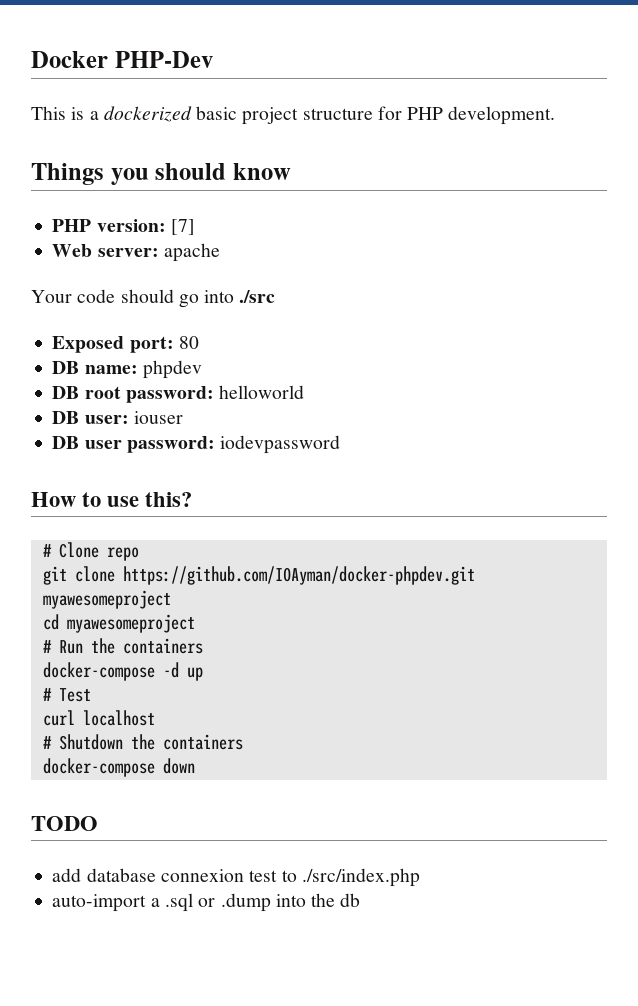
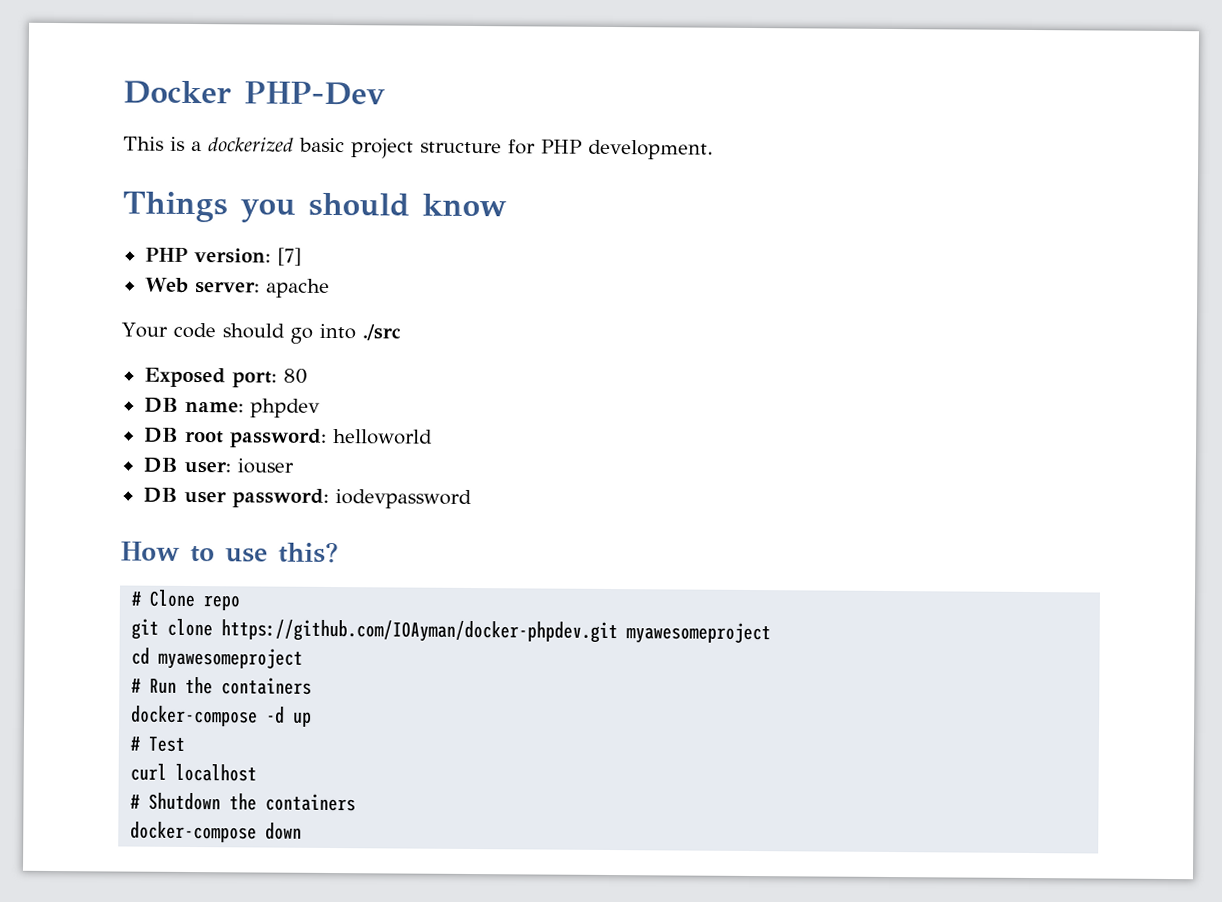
[31,816,98,831] [52,868,420,887] [52,893,361,912] // TODO // add database connexion test to ./src/index.php // auto-import a .sql or .dump into the db -> (303, 831) none

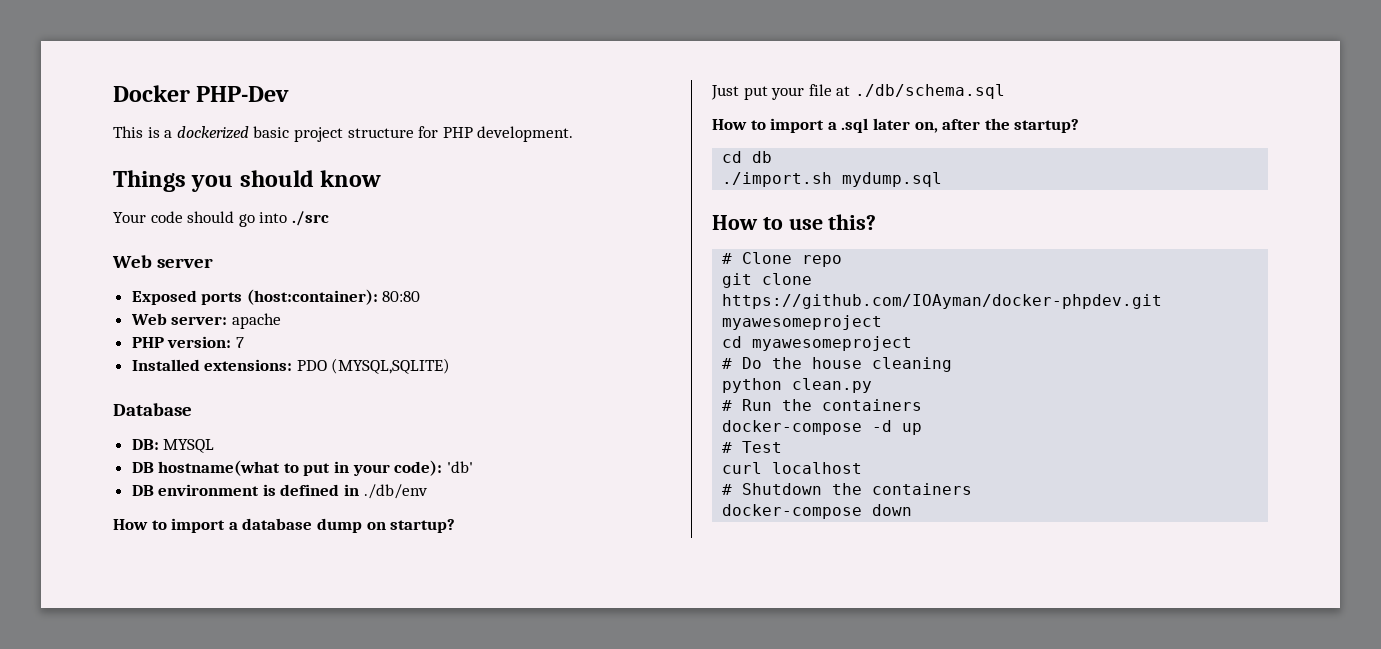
[144,247,302,266] [144,277,330,298] // PHP version: [7] // Web server: apache -> (382, 178) none
(401, 332) none -> [112,255,214,268] // Web server
[231,368,308,388] [143,397,320,418] [143,427,433,448] [142,457,294,474] [142,487,472,510] port: 80 // DB name: phpdev // DB root password: helloworld // DB user: iouser // DB user password: iodevpassword -> [201,289,421,305] [130,313,281,329] [131,336,244,348] [131,358,451,374] [113,403,192,416] [131,439,215,453] [131,460,473,476] [131,484,428,499] [113,518,456,533] [711,84,1005,100] [712,118,1080,133] [722,151,773,163] [722,172,943,187] ports (host:container): 80:80 // Web server: apache // PHP version: 7 // Installed extensions: PDO (MYSQL,SQLITE) // Database // DB: MYSQL // DB hostname(what to put in your code): 'db' // DB environment is defined in ./db/env // How to import a database dump on startup? // Just put your file at ./db/schema.sql // How to import a .sql later on, after the startup? // cd db // ./import.sh mydump.sql
(304, 658) none -> [722,357,953,372] [722,378,873,393] // # Do the house cleaning // python clean.py

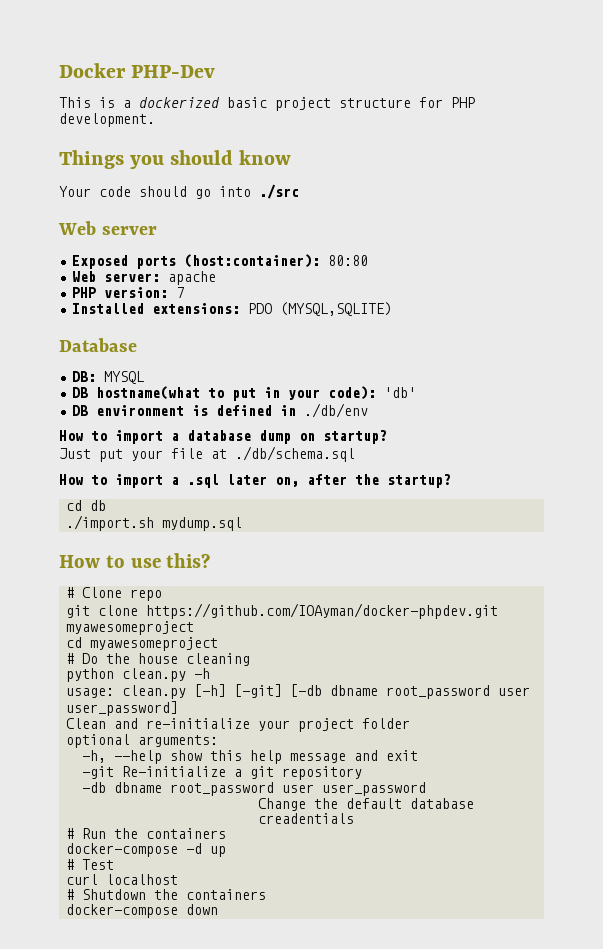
(873, 385) none -> [194,668,211,679] [66,684,531,699] [66,701,179,716] [66,718,411,732] [66,734,219,748] [82,750,419,764] [82,766,363,780] [82,782,427,796] [258,798,475,811] [258,813,355,824] -h // usage: clean.py [-h] [-git] [-db dbname root_password user user_password] // Clean and re-initialize your project folder // optional arguments: // -h, --help show this help message and exit // -git Re-initialize a git repository // -db dbname root_password user user_password // Change the default database creadentials

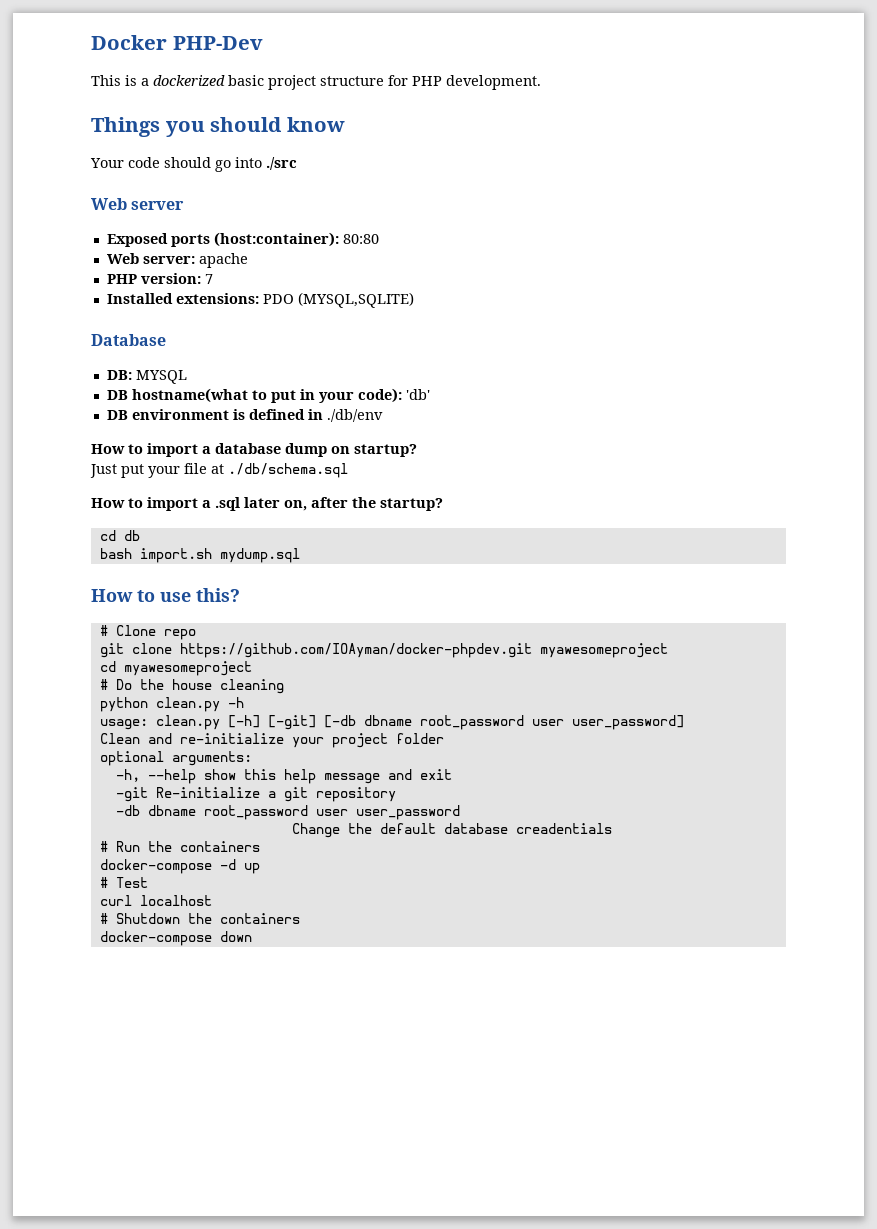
[66,515,155,531] ./import.sh -> [99,548,212,563] bash import.sh

